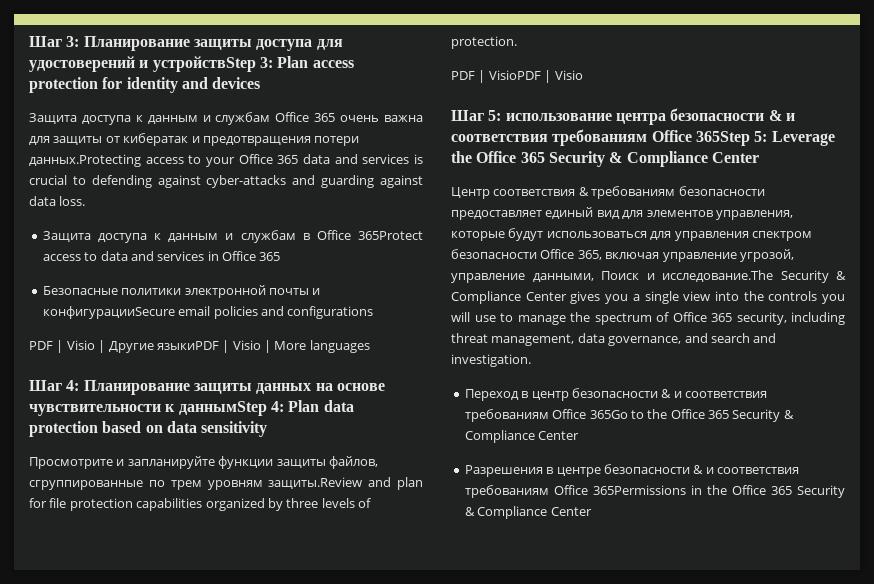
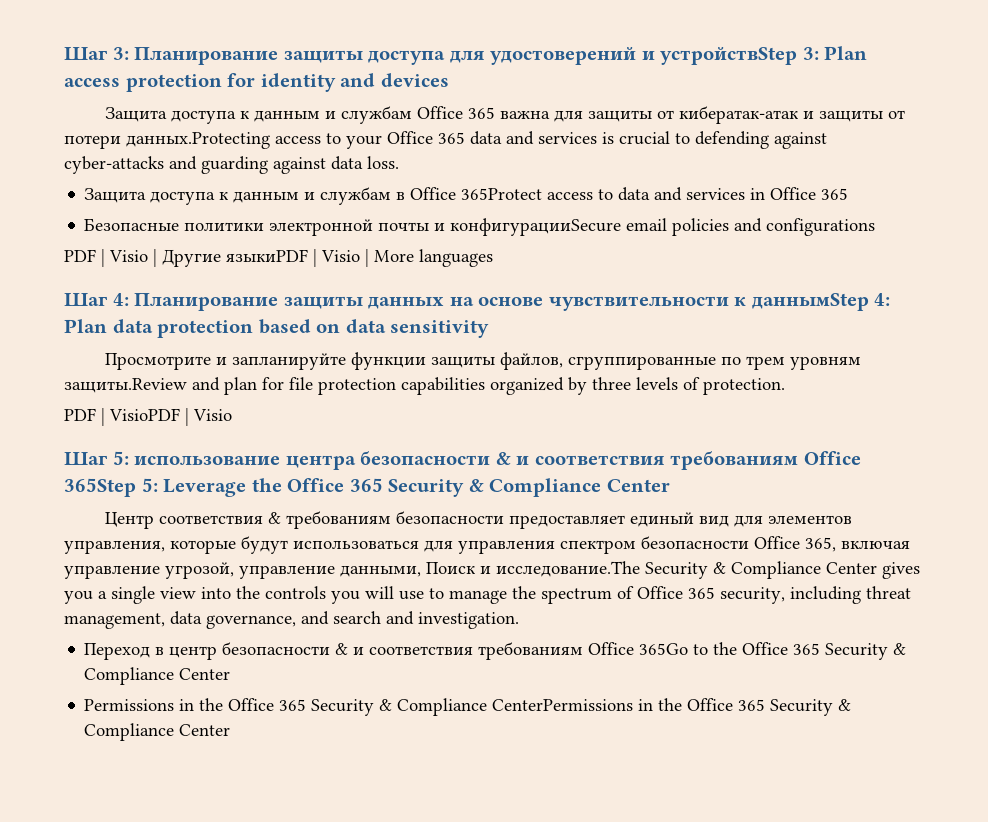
[340,115,380,122] очень -> (496, 113) none
[123,133,311,146] кибератак и предотвращения -> [679,106,906,124] кибератак-атак и защиты от
[464,464,799,477] [464,485,686,498] Разрешения в центре безопасности & и соответствия требованиям Office 365Permissions -> [84,698,634,716] Permissions in the Office 365 Security & Compliance CenterPermissions

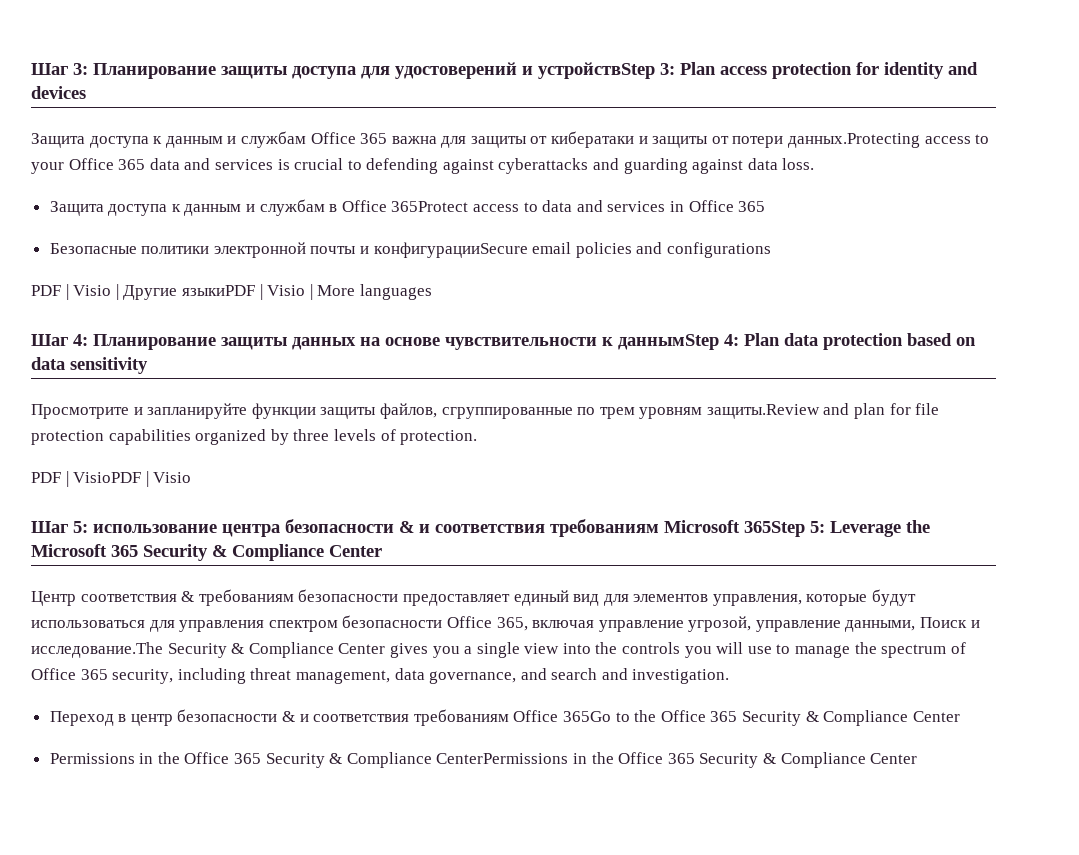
[679,106,800,124] кибератак-атак -> [551,131,635,148] кибератаки
[64,156,164,174] cyber-attacks -> [498,158,589,174] cyberattacks
[803,451,861,465] Office -> [664,520,740,533] Microsoft
[287,478,345,492] Office -> [31,544,107,557] Microsoft

